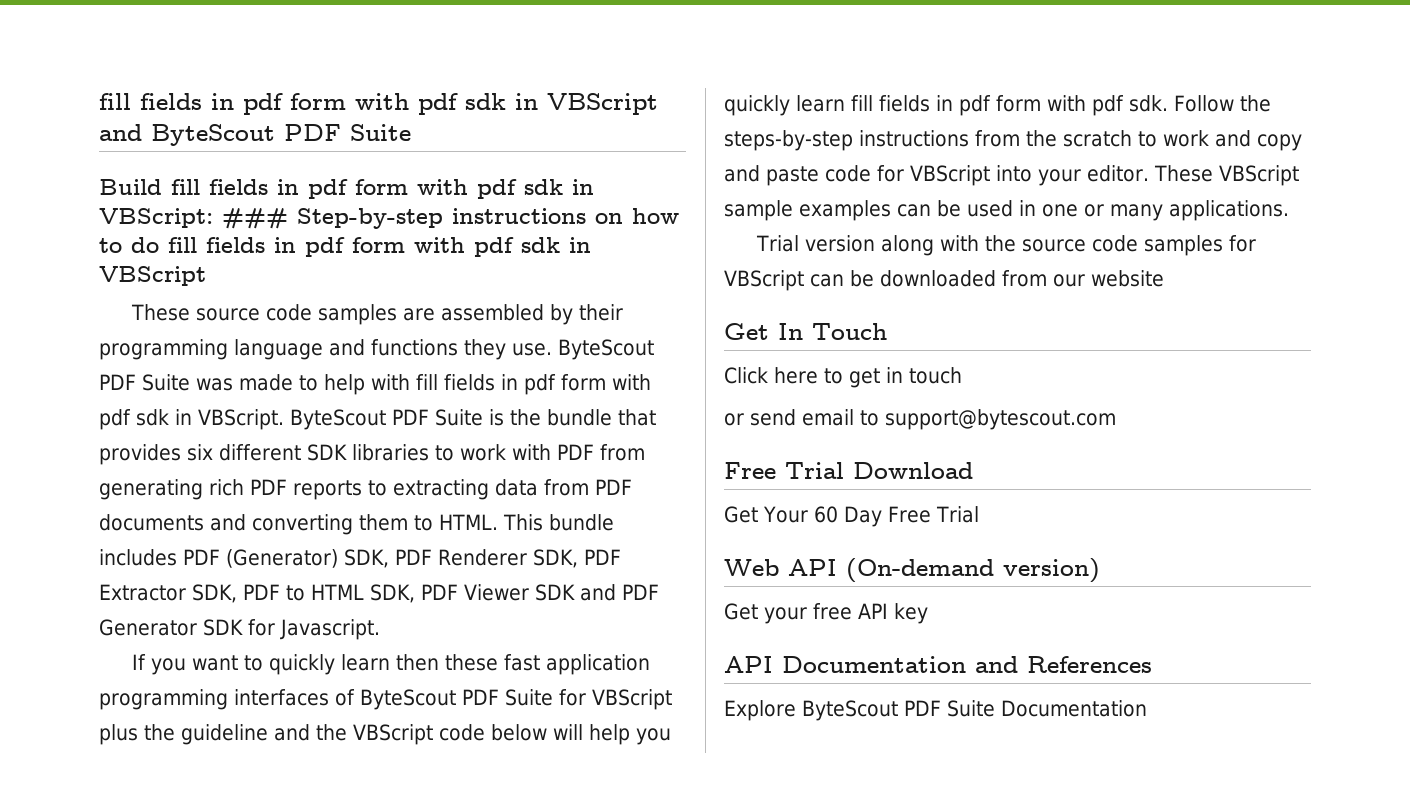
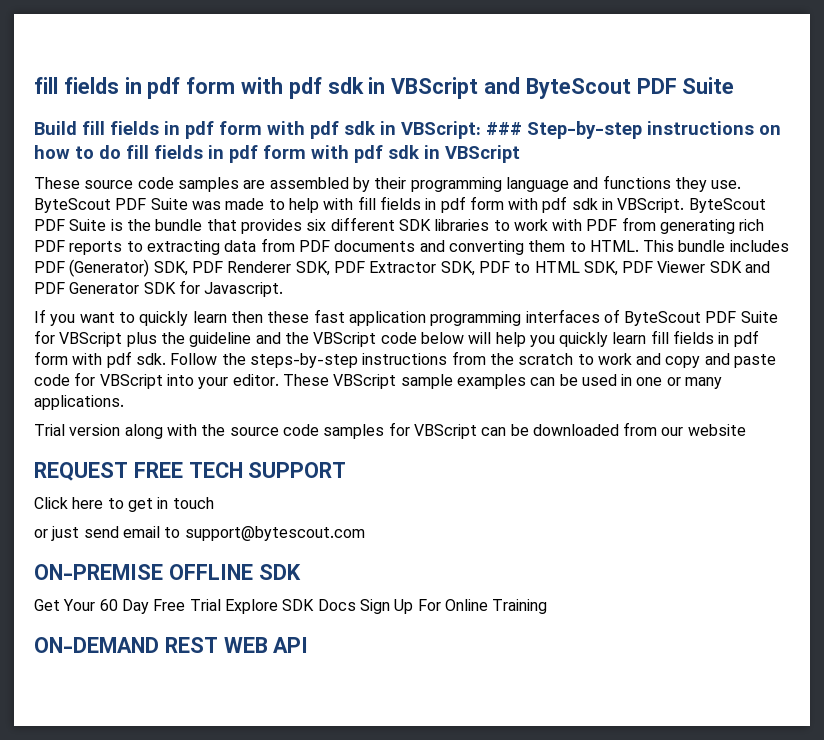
[724,323,887,340] Get In Touch -> [34,462,347,481] REQUEST FREE TECH SUPPORT
(744, 419) none -> [51,526,80,541] just
[724,462,973,479] Free Trial Download -> [34,564,301,580] ON-PREMISE OFFLINE SDK
[724,558,1100,583] [724,603,928,624] [724,656,1152,673] [724,700,1147,721] // Web API (On-demand version) // Get your free API key // API Documentation and References // Explore ByteScout PDF Suite Documentation -> [224,599,548,614] [34,637,309,653] Explore SDK Docs Sign Up For Online Training // ON-DEMAND REST WEB API

